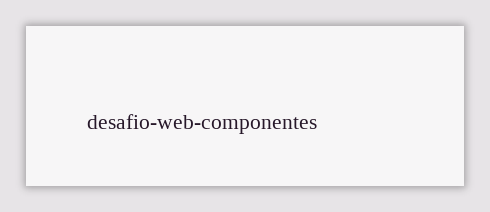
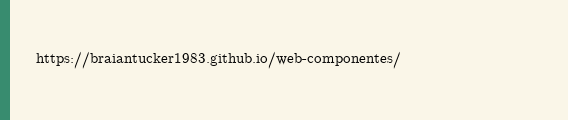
[87,114,317,134] desafio-web-componentes -> [36,51,401,69] https://braiantucker1983.github.io/web-componentes/

